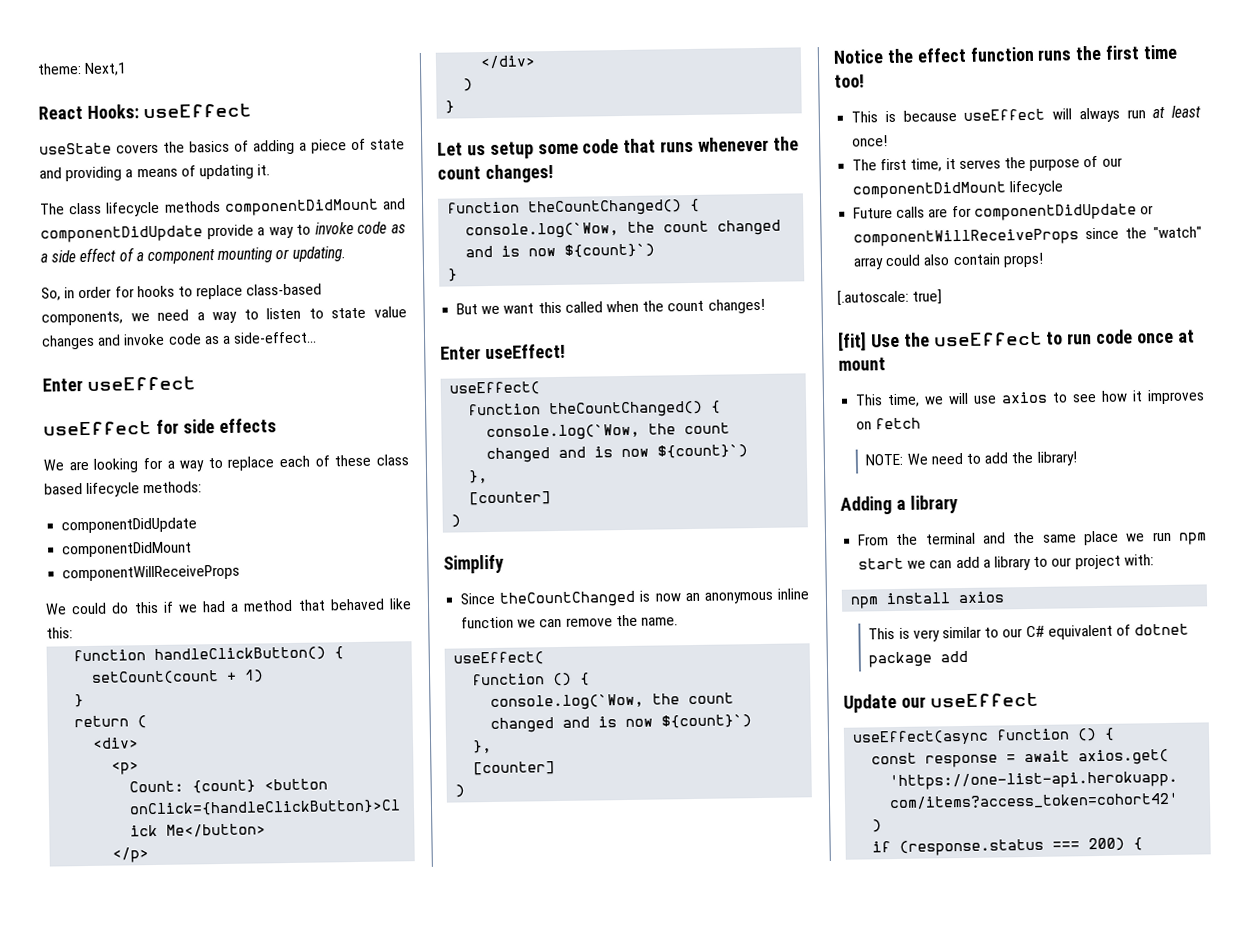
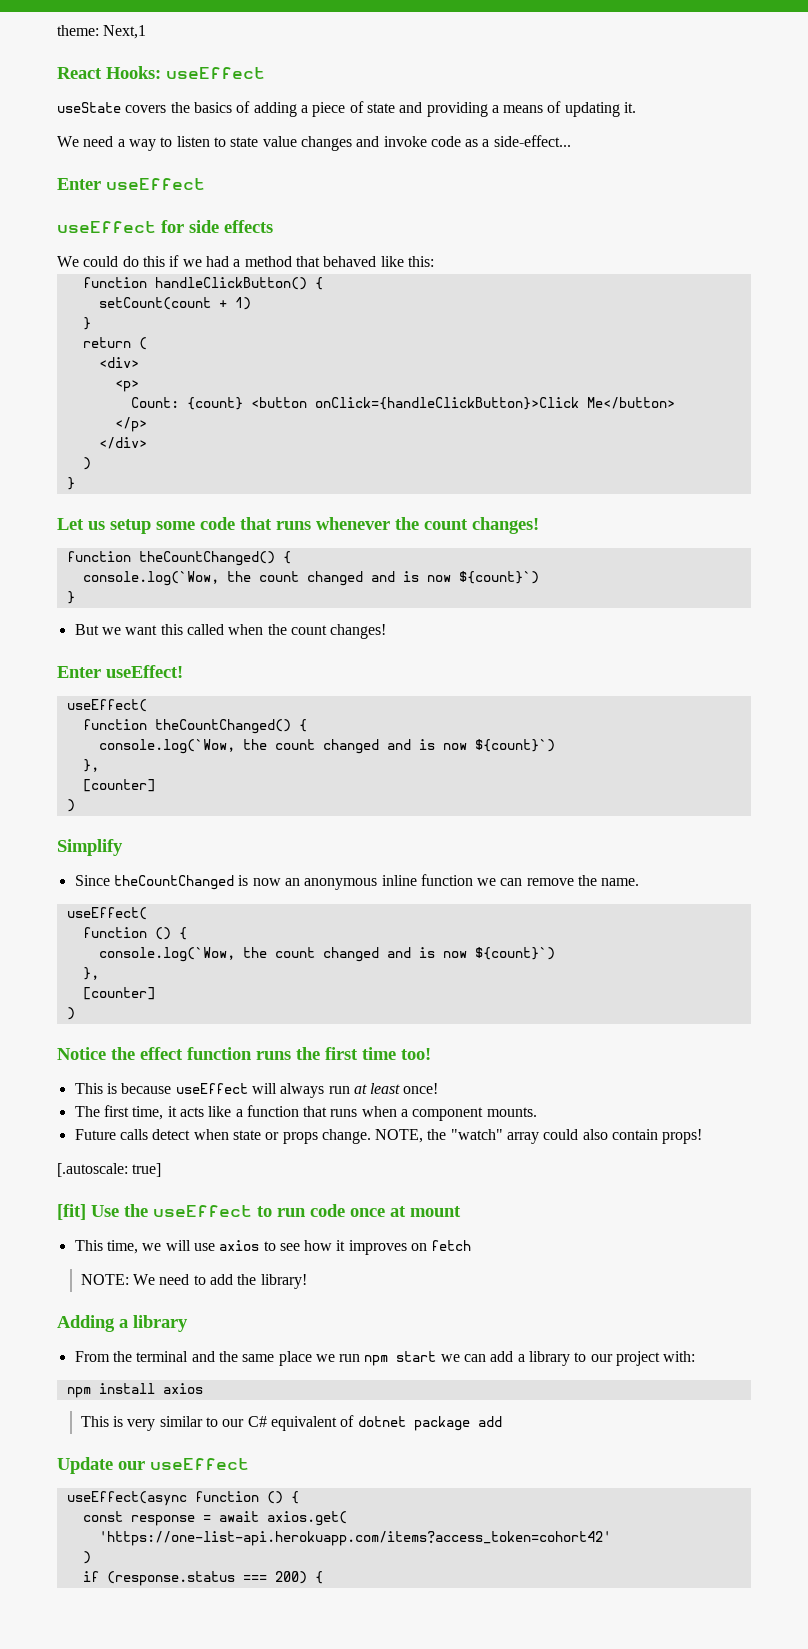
[39,198,406,217] [40,221,406,243] [40,246,346,265] [41,283,323,301] [41,311,150,326] The class lifecycle methods componentDidMount and componentDidUpdate provide a way to invoke code as a side effect of a component mounting or updating. // So, in order for hooks to replace class-based components, we -> [57,136,79,147] We
[43,454,409,473] [44,481,203,497] [61,517,198,534] [62,541,193,558] [62,564,241,582] // We are looking for a way to replace each of these class based lifecycle methods: // componentDidUpdate // componentDidMount // componentWillReceiveProps -> (273, 226) none
[958,155,1123,171] [852,180,1064,199] [853,203,1154,221] [853,227,1120,247] serves the purpose of our componentDidMount lifecycle // Future calls are for componentDidUpdate or componentWillReceiveProps since -> [179,1105,537,1121] [74,1129,424,1144] acts like a function that runs when a component mounts. // Future calls detect when state or props change. NOTE,

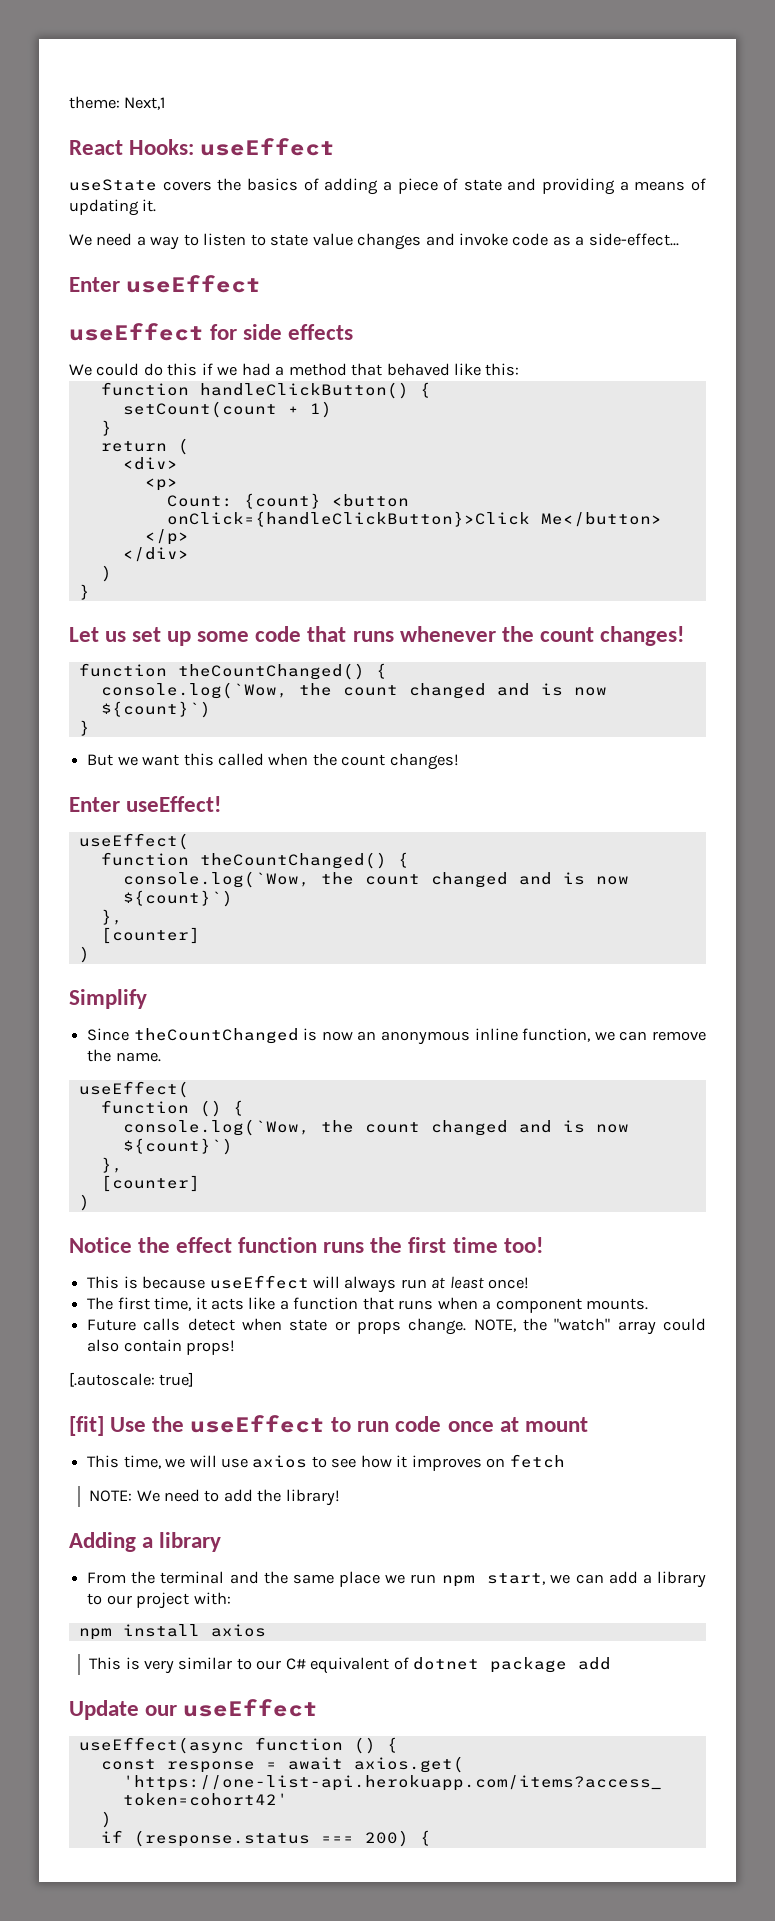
[110,519,151,534] setup -> [132,627,192,646] set up
[420,874,473,886] function -> [522,1028,591,1042] function,
[396,1351,437,1362] start -> [487,1573,546,1585] start,

